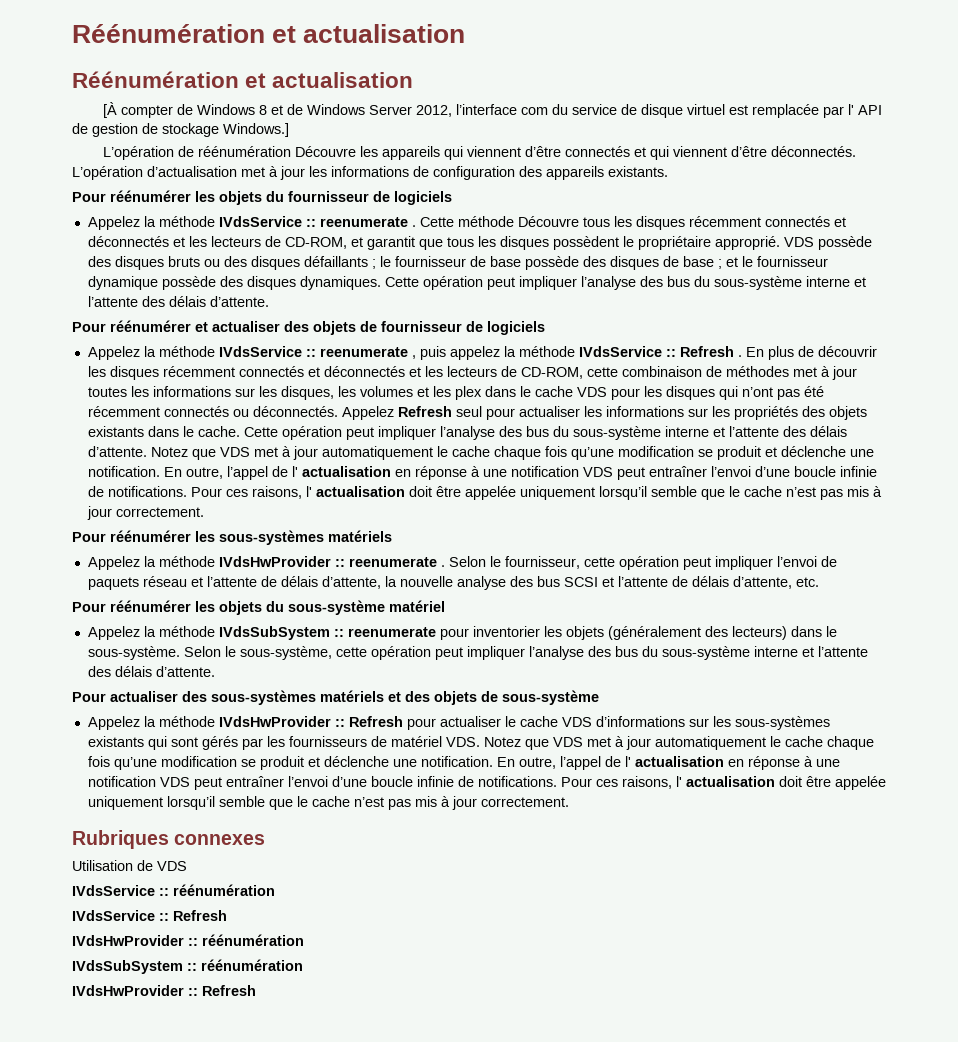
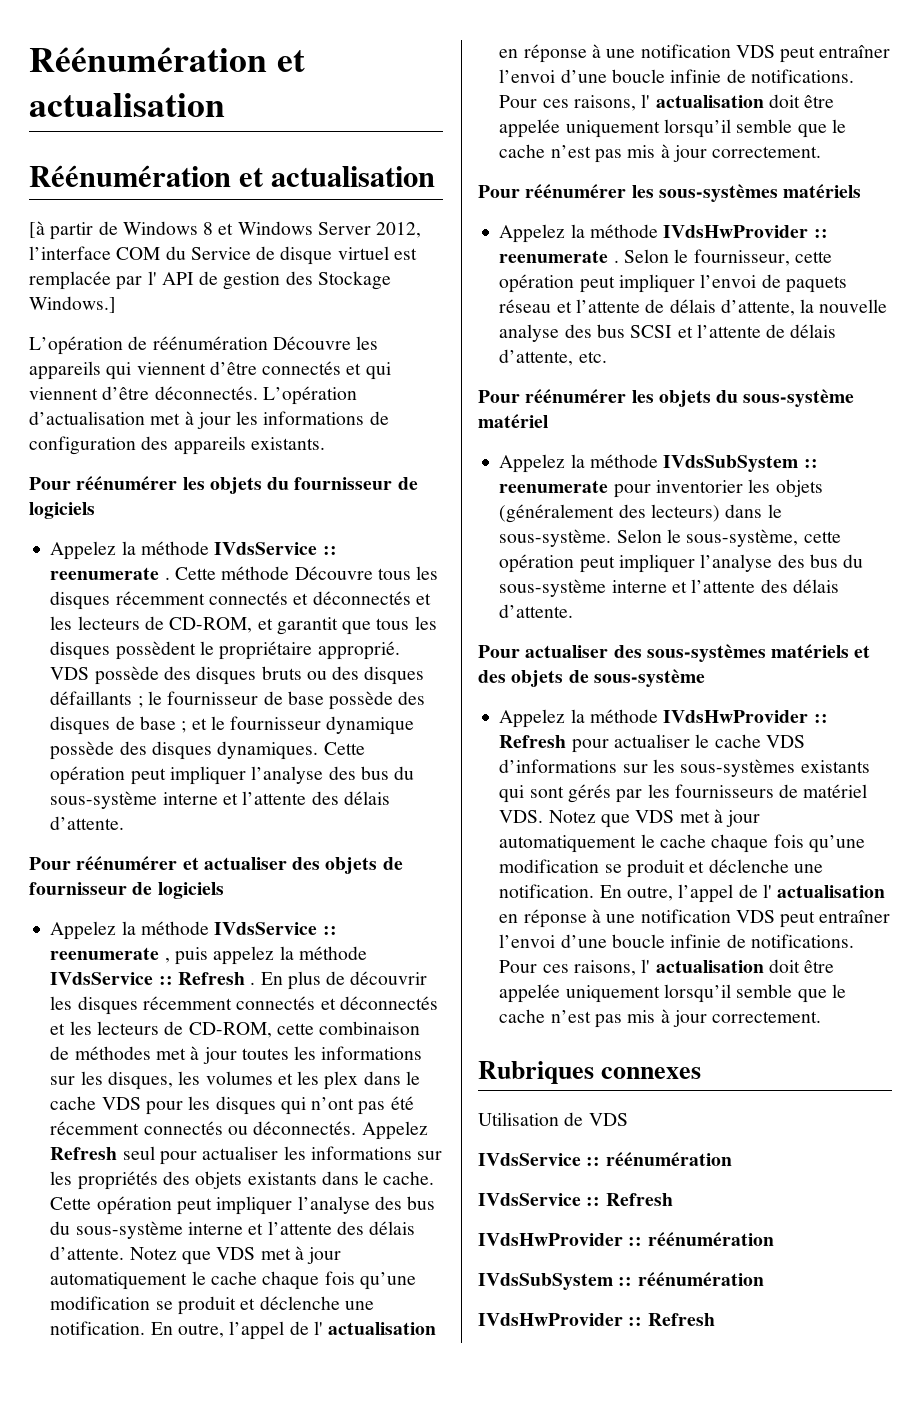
[102,102,173,118] [À compter -> [29,221,94,240] [à partir
[286,104,303,115] de -> (234, 229) none
[520,104,617,115] com du service -> [116,246,251,260] COM du Service
[142,123,219,137] de stockage -> [285,271,391,290] des Stockage

